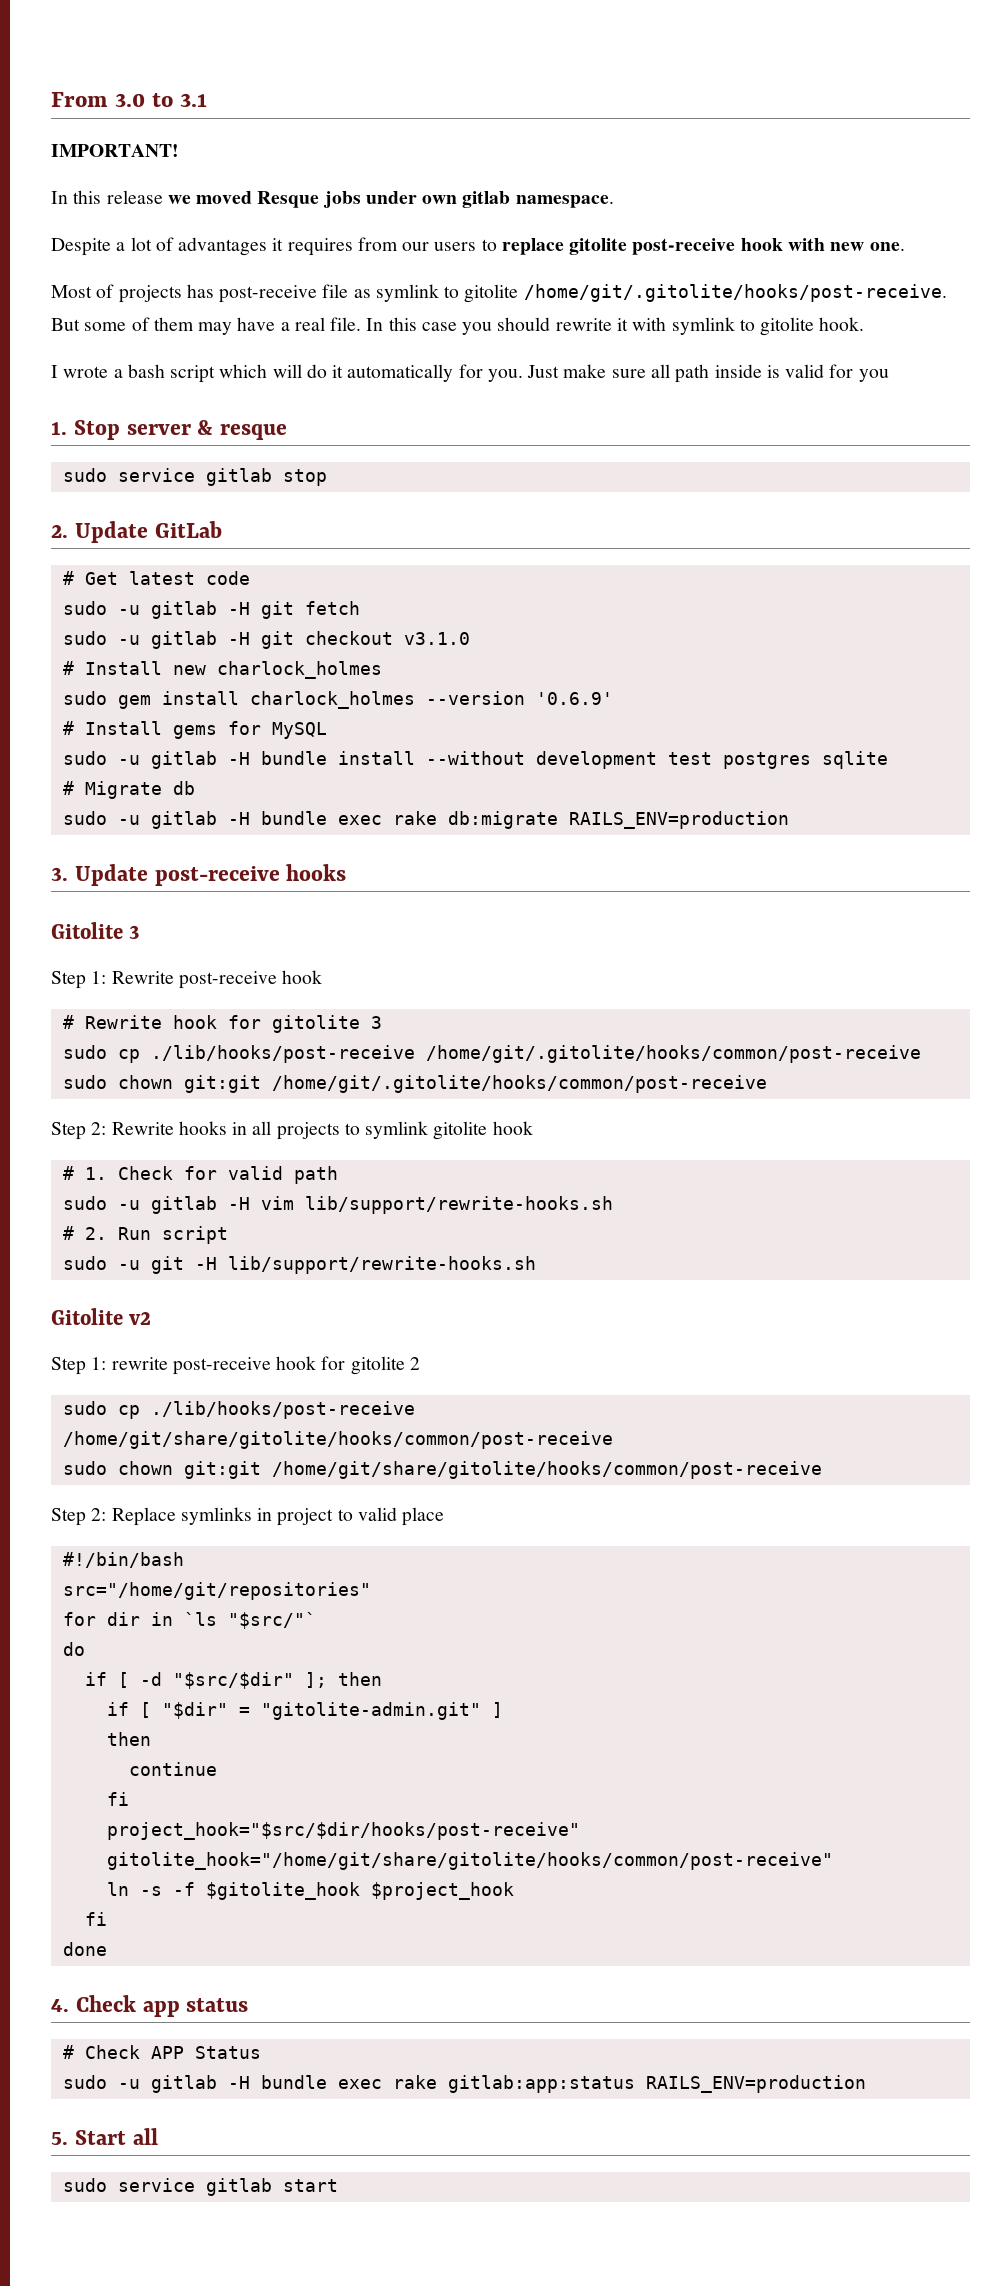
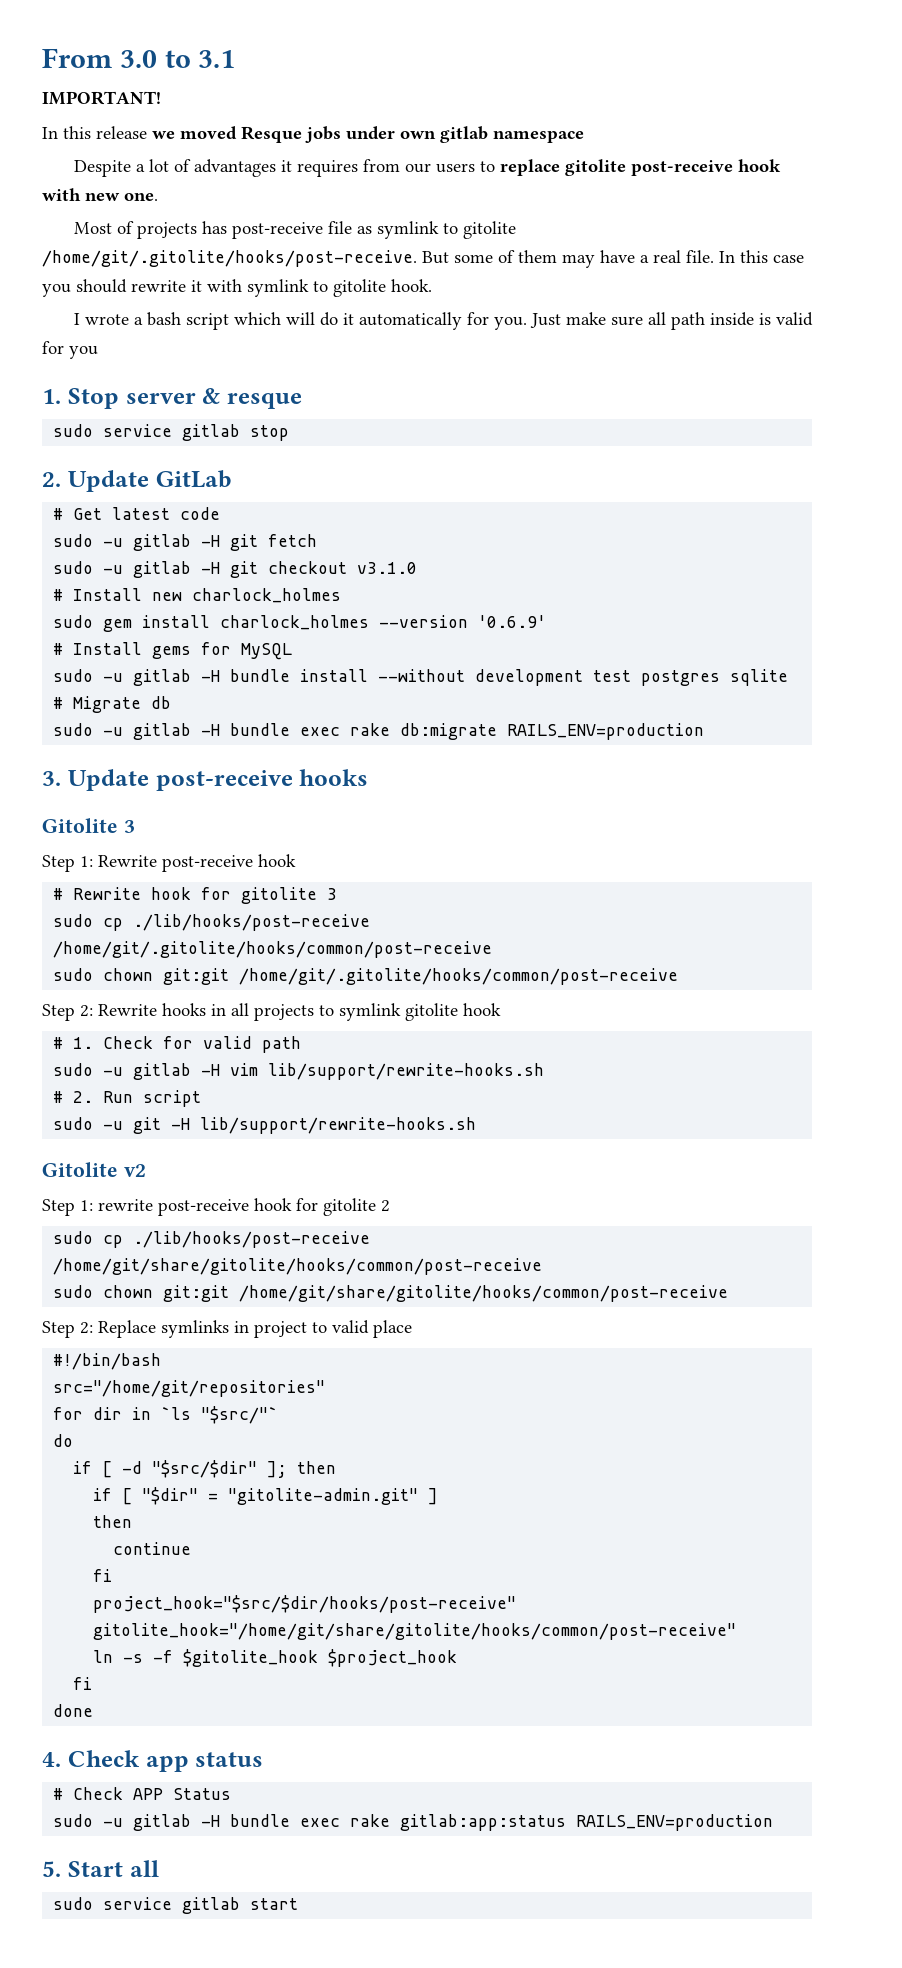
[515,195,614,208] namespace. -> [493,130,584,143] namespace

